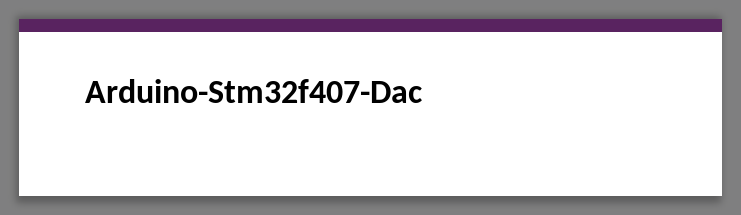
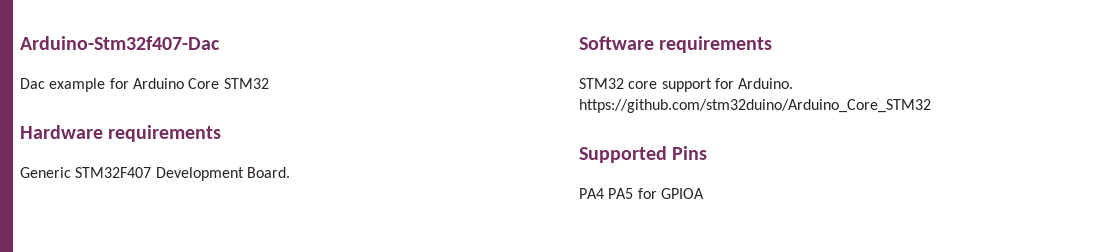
(422, 91) none -> [20,78,269,92] [20,125,222,142] [20,167,290,181] [579,36,773,53] [579,78,794,92] [579,99,931,113] [579,146,708,163] [579,188,704,199] // Dac example for Arduino Core STM32 // Hardware requirements // Generic STM32F407 Development Board. // Software requirements // STM32 core support for Arduino. https://github.com/stm32duino/Arduino_Core_STM32 // Supported Pins // PA4 PA5 for GPIOA

